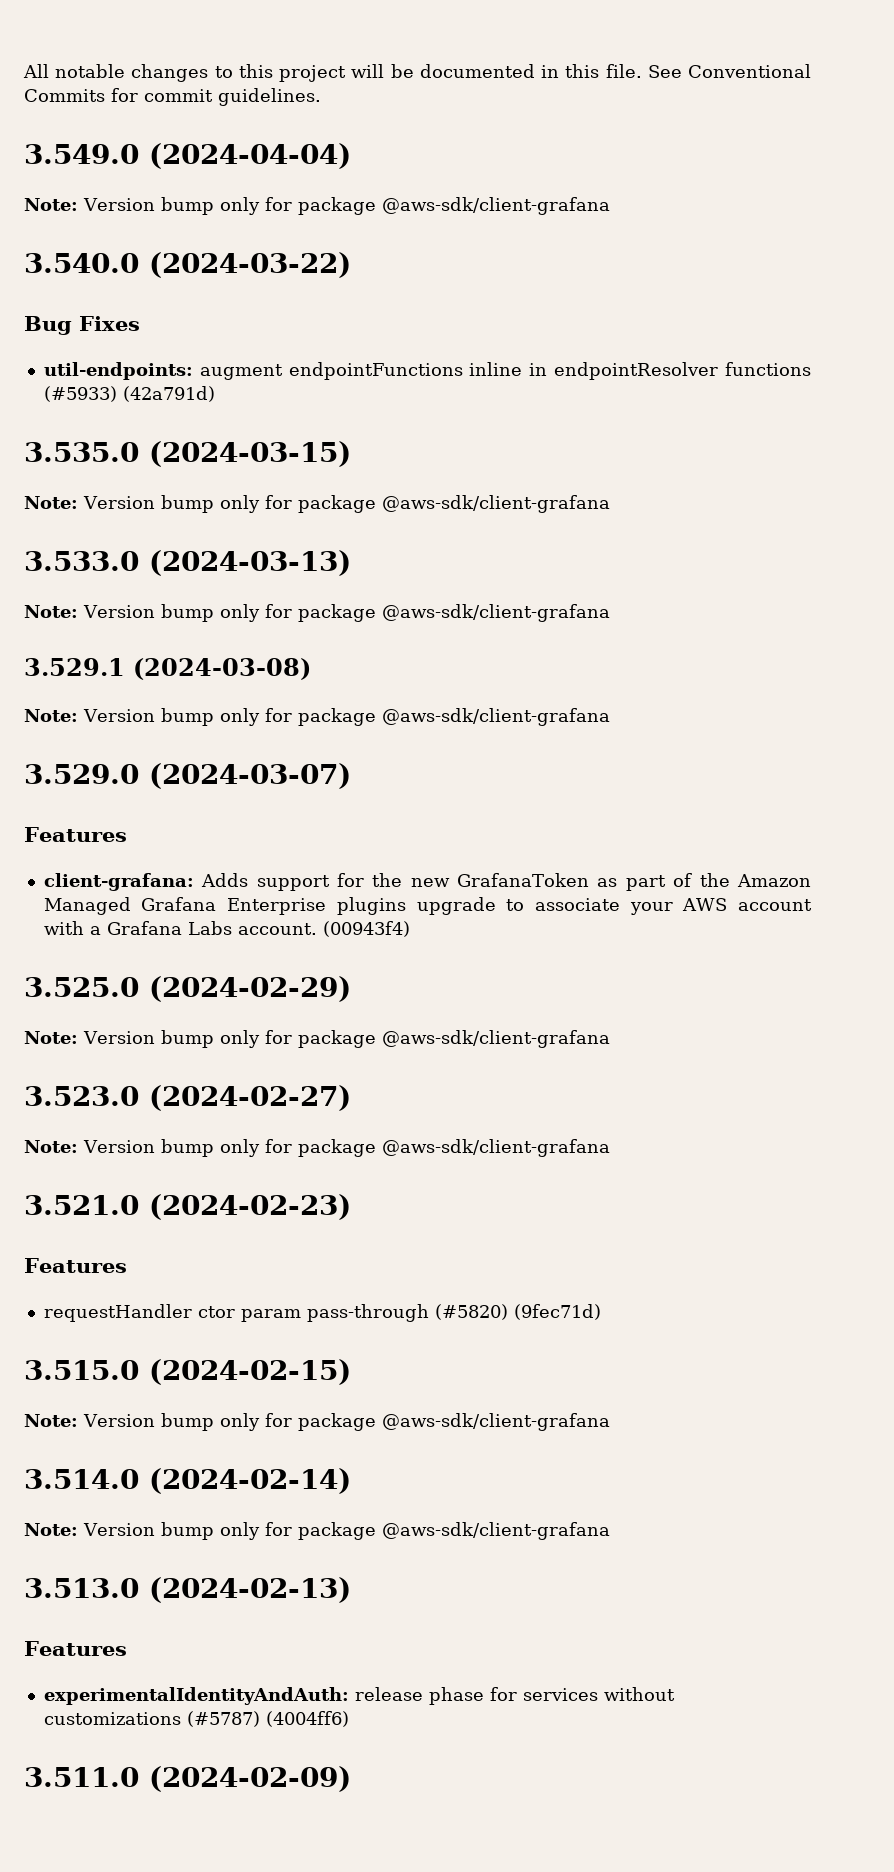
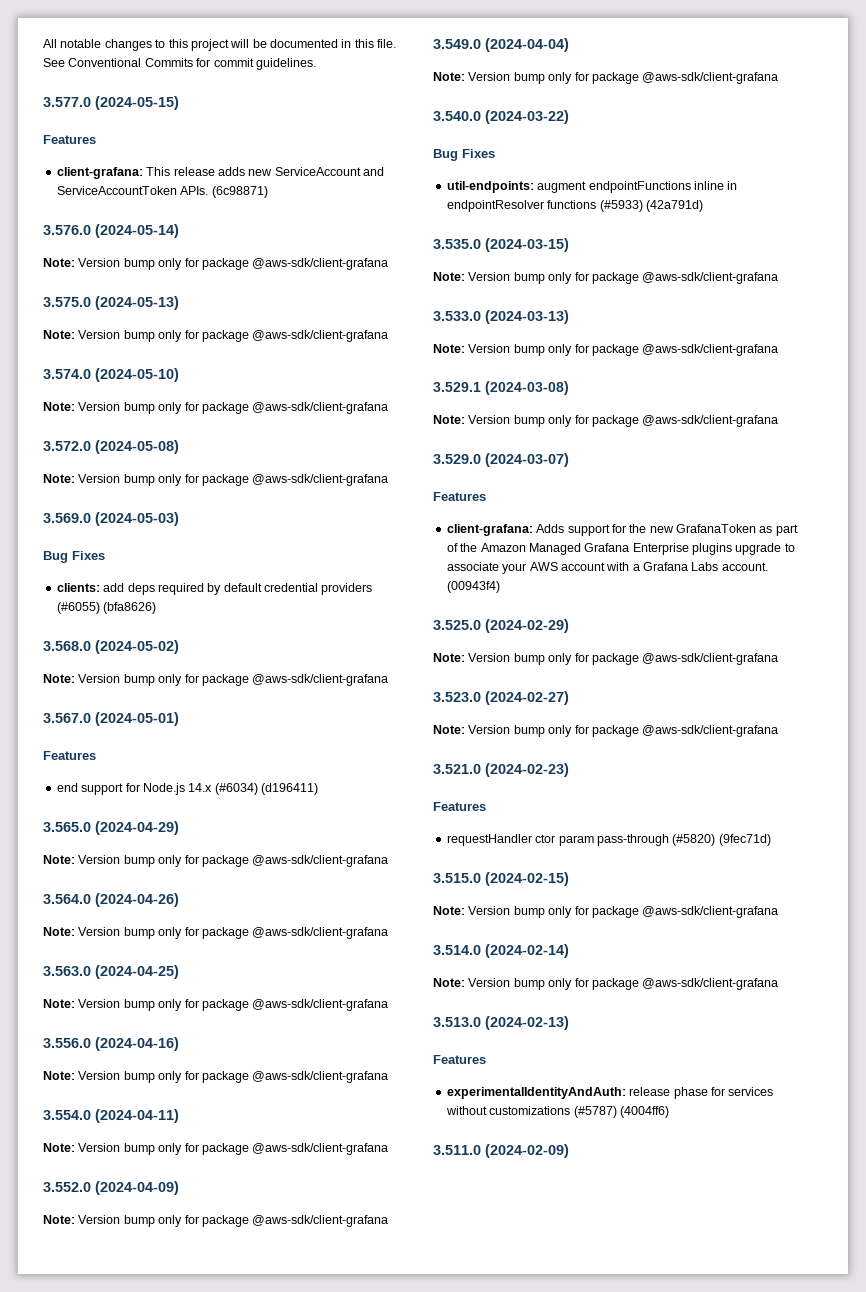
(321, 97) none -> [43,96,179,110] [43,135,96,144] [56,167,384,179] [56,186,268,198] [43,224,179,238] [43,258,389,270] [43,296,179,310] [43,330,389,342] [43,368,179,382] [43,402,389,414] [43,440,179,454] [43,474,389,486] [43,512,179,526] [43,551,105,563] [56,583,373,595] [56,602,157,614] [43,640,179,654] [43,674,389,686] [43,712,179,726] [43,751,96,760] [56,783,318,795] [43,821,179,835] [43,855,389,867] [43,893,179,907] [43,927,389,939] [43,965,179,979] [43,999,389,1011] [43,1037,179,1051] [43,1071,389,1083] [43,1109,179,1123] [43,1143,389,1155] [43,1181,179,1195] [43,1215,389,1227] // 3.577.0 (2024-05-15) // Features // client-grafana: This release adds new ServiceAccount and ServiceAccountToken APIs. (6c98871) // 3.576.0 (2024-05-14) // Note: Version bump only for package @aws-sdk/client-grafana // 3.575.0 (2024-05-13) // Note: Version bump only for package @aws-sdk/client-grafana // 3.574.0 (2024-05-10) // Note: Version bump only for package @aws-sdk/client-grafana // 3.572.0 (2024-05-08) // Note: Version bump only for package @aws-sdk/client-grafana // 3.569.0 (2024-05-03) // Bug Fixes // clients: add deps required by default credential providers (#6055) (bfa8626) // 3.568.0 (2024-05-02) // Note: Version bump only for package @aws-sdk/client-grafana // 3.567.0 (2024-05-01) // Features // end support for Node.js 14.x (#6034) (d196411) // 3.565.0 (2024-04-29) // Note: Version bump only for package @aws-sdk/client-grafana // 3.564.0 (2024-04-26) // Note: Version bump only for package @aws-sdk/client-grafana // 3.563.0 (2024-04-25) // Note: Version bump only for package @aws-sdk/client-grafana // 3.556.0 (2024-04-16) // Note: Version bump only for package @aws-sdk/client-grafana // 3.554.0 (2024-04-11) // Note: Version bump only for package @aws-sdk/client-grafana // 3.552.0 (2024-04-09) // Note: Version bump only for package @aws-sdk/client-grafana

